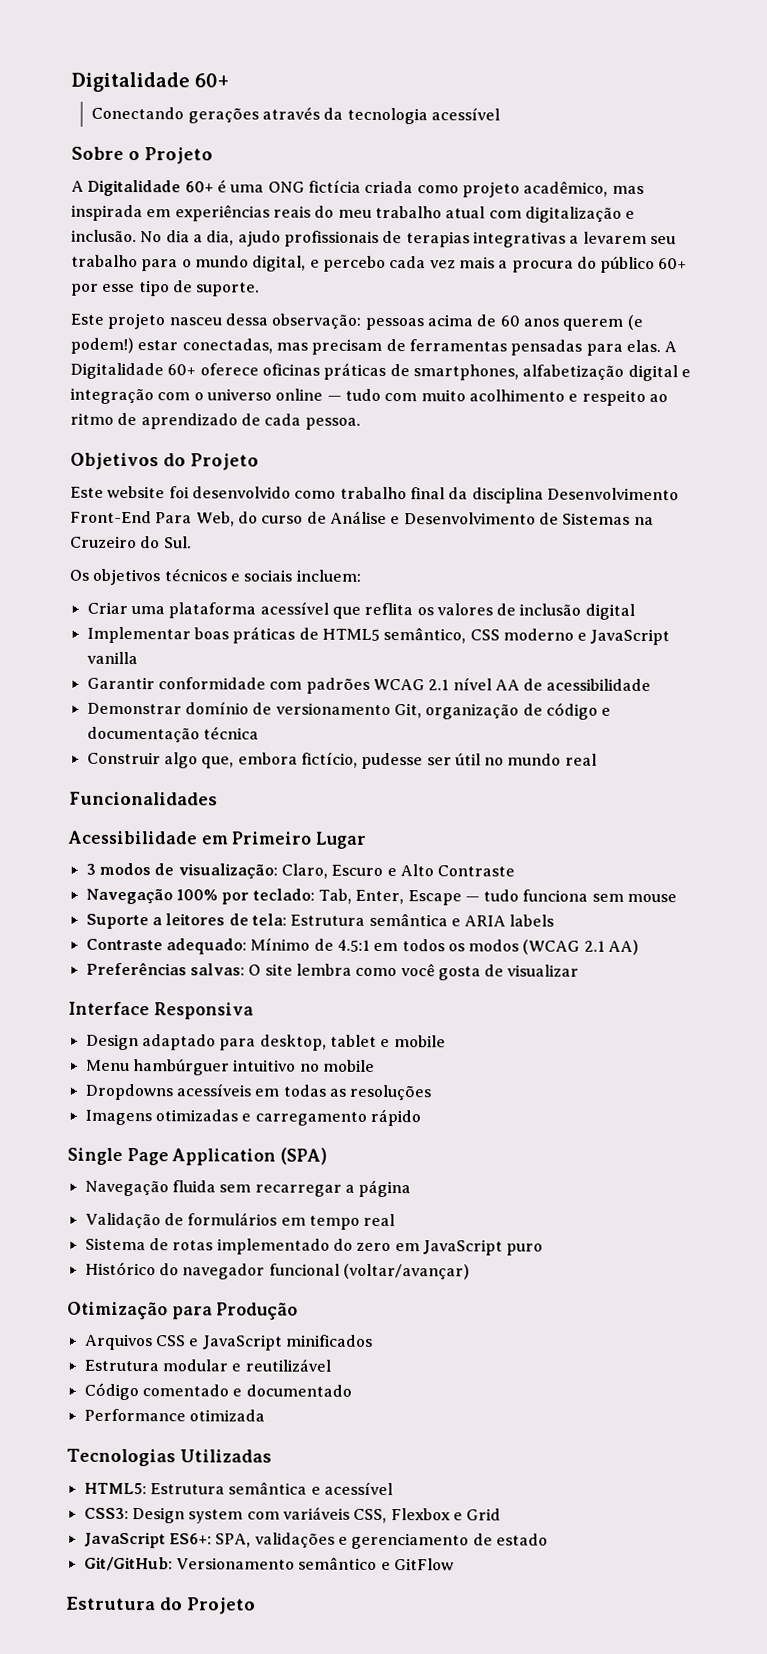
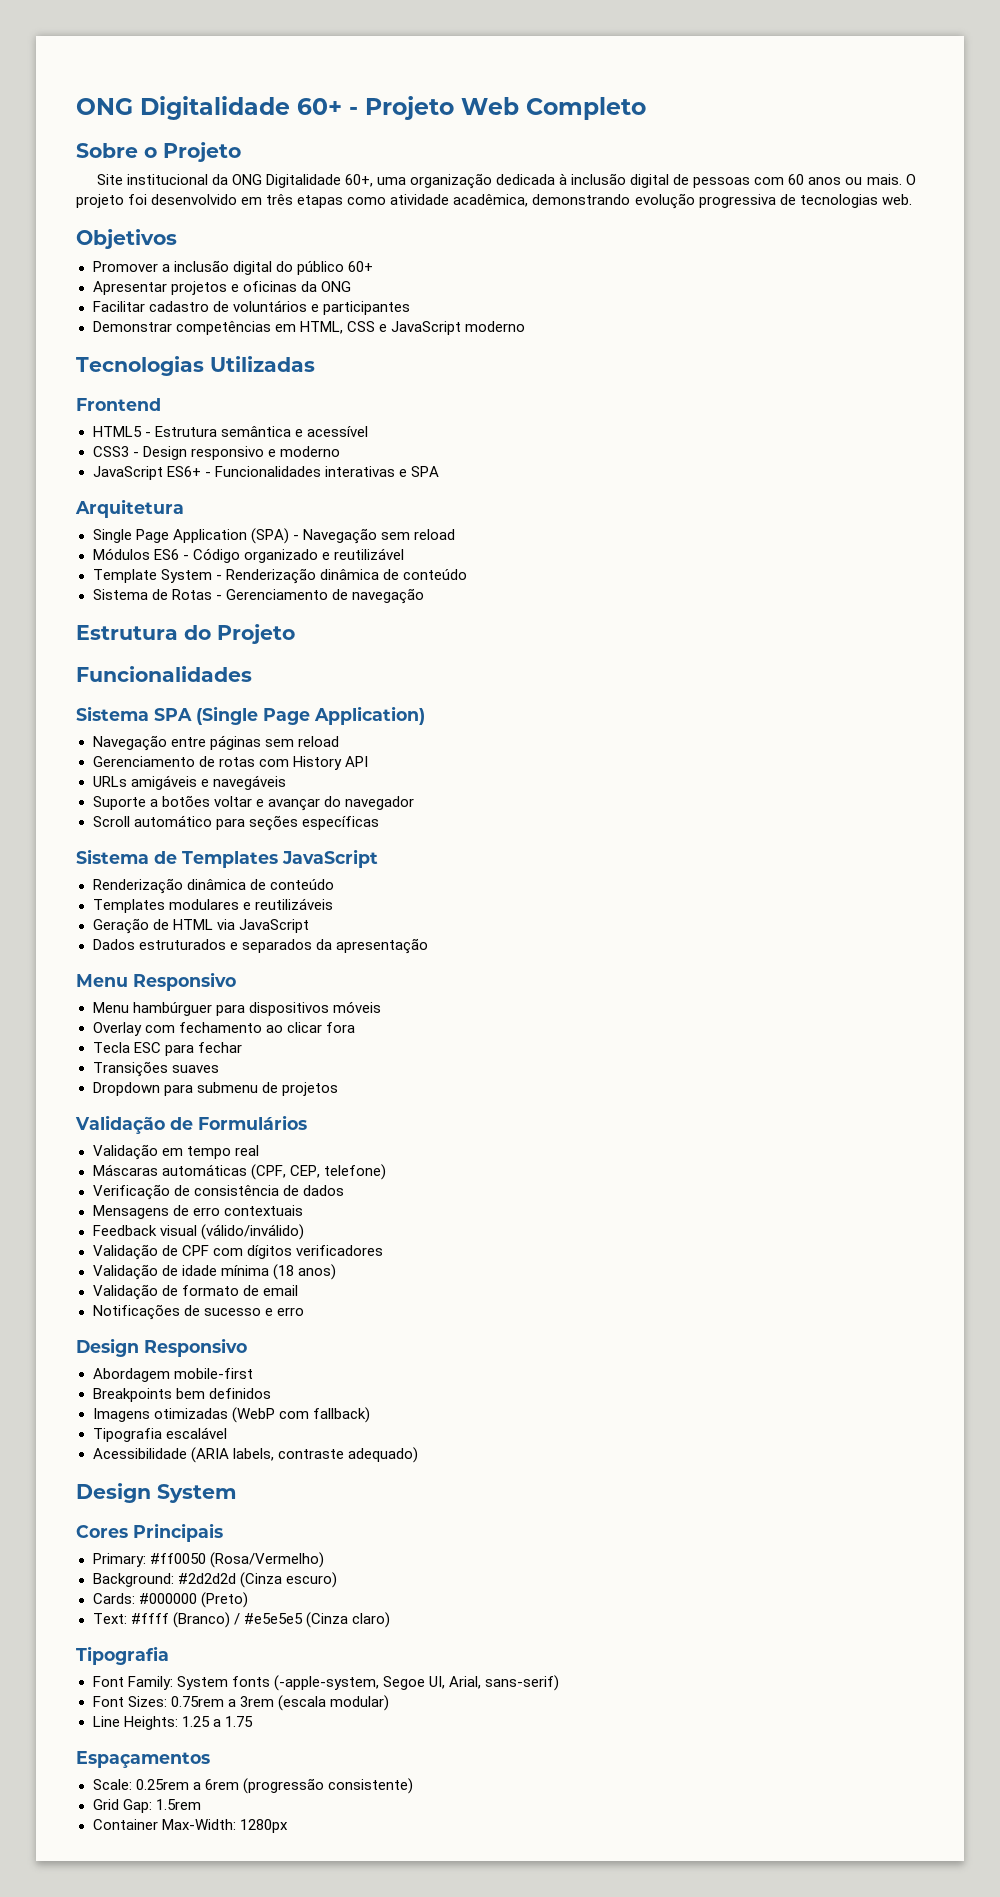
[71,71,230,93] [91,106,500,125] [71,146,213,165] [71,179,644,198] [71,204,636,223] [71,229,676,248] [71,254,688,274] [71,280,261,297] [70,312,643,331] [70,337,678,356] [70,362,691,382] [70,387,668,407] [70,412,361,430] [70,452,259,471] [70,485,679,504] [70,510,654,527] [70,535,192,549] [69,568,361,586] [86,601,635,620] [86,626,671,646] [86,651,138,665] [86,676,652,694] [86,701,612,720] [86,726,259,743] [86,751,597,770] [69,791,218,806] [67,830,367,849] [85,862,516,880] [85,887,678,906] [85,912,555,930] [85,937,640,955] [85,961,580,981] [68,1001,254,1020] [85,1033,446,1051] [85,1059,375,1076] [84,1083,433,1101] [84,1108,421,1127] [67,1147,328,1166] [84,1179,412,1198] [84,1212,278,1229] Digitalidade 60+ // Conectando gerações através da tecnologia acessível // Sobre o Projeto // A Digitalidade 60+ é uma ONG fictícia criada como projeto acadêmico, mas inspirada em experiências reais do meu trabalho atual com digitalização e inclusão. No dia a dia, ajudo profissionais de terapias integrativas a levarem seu trabalho para o mundo digital, e percebo cada vez mais a procura do público 60+ por esse tipo de suporte. // Este projeto nasceu dessa observação: pessoas acima de 60 anos querem (e podem!) estar conectadas, mas precisam de ferramentas pensadas para elas. A Digitalidade 60+ oferece oficinas práticas de smartphones, alfabetização digital e integração com o universo online — tudo com muito acolhimento e respeito ao ritmo de aprendizado de cada pessoa. // Objetivos do Projeto // Este website foi desenvolvido como trabalho final da disciplina Desenvolvimento Front-End Para Web, do curso de Análise e Desenvolvimento de Sistemas na Cruzeiro do Sul. // Os objetivos técnicos e sociais incluem: // Criar uma plataforma acessível que reflita os valores de inclusão digital // Implementar boas práticas de HTML5 semântico, CSS moderno e JavaScript vanilla // Garantir conformidade com padrões WCAG 2.1 nível AA de acessibilidade // Demonstrar domínio de versionamento Git, organização de código e documentação técnica // Construir algo que, embora fictício, pudesse ser útil no mundo real // Funcionalidades // Acessibilidade em Primeiro Lugar // 3 modos de visualização: Claro, Escuro e Alto Contraste // Navegação 100% por teclado: Tab, Enter, Escape — tudo funciona sem mouse // Suporte a leitores de tela: Estrutura semântica e ARIA labels // Contraste adequado: Mínimo de 4.5:1 em todos os modos (WCAG 2.1 AA) // Preferências salvas: O site lembra como você gosta de visualizar // Interface Responsiva // Design adaptado para desktop, tablet e mobile // Menu hambúrguer intuitivo no mobile // Dropdowns acessíveis em todas as resoluções // Imagens otimizadas e carregamento rápido // Single Page Application (SPA) // Navegação fluida sem recarregar a página // Validação de formulários -> [76,96,646,120] [76,142,241,162] [96,173,916,189] [76,193,912,209] [76,229,177,249] [92,260,373,275] [92,281,351,295] [92,300,410,315] [92,321,525,335] [76,356,315,376] [76,398,161,411] [92,426,368,437] [92,446,340,460] [92,466,439,480] [75,499,184,518] [92,528,455,544] [92,548,404,563] [92,568,467,584] [92,588,424,604] [76,624,295,644] [76,666,252,682] [76,706,425,725] [92,735,339,751] [92,756,368,770] [92,775,286,790] [92,795,414,811] [92,815,379,831] [76,849,378,868] [92,878,334,894] [92,898,333,913] [92,918,309,934] [92,938,428,954] [76,972,236,991] [92,1001,381,1016] [92,1022,355,1036] [92,1042,242,1056] [92,1061,219,1077] [92,1082,338,1096] [75,1115,307,1134] [92,1144,158,1160] ONG Digitalidade 60+ - Projeto Web Completo // Sobre o Projeto // Site institucional da ONG Digitalidade 60+, uma organização dedicada à inclusão digital de pessoas com 60 anos ou mais. O projeto foi desenvolvido em três etapas como atividade acadêmica, demonstrando evolução progressiva de tecnologias web. // Objetivos // Promover a inclusão digital do público 60+ // Apresentar projetos e oficinas da ONG // Facilitar cadastro de voluntários e participantes // Demonstrar competências em HTML, CSS e JavaScript moderno // Tecnologias Utilizadas // Frontend // HTML5 - Estrutura semântica e acessível // CSS3 - Design responsivo e moderno // JavaScript ES6+ - Funcionalidades interativas e SPA // Arquitetura // Single Page Application (SPA) - Navegação sem reload // Módulos ES6 - Código organizado e reutilizável // Template System - Renderização dinâmica de conteúdo // Sistema de Rotas - Gerenciamento de navegação // Estrutura do Projeto // Funcionalidades // Sistema SPA (Single Page Application) // Navegação entre páginas sem reload // Gerenciamento de rotas com History API // URLs amigáveis e navegáveis // Suporte a botões voltar e avançar do navegador // Scroll automático para seções específicas // Sistema de Templates JavaScript // Renderização dinâmica de conteúdo // Templates modulares e reutilizáveis // Geração de HTML via JavaScript // Dados estruturados e separados da apresentação // Menu Responsivo // Menu hambúrguer para dispositivos móveis // Overlay com fechamento ao clicar fora // Tecla ESC para fechar // Transições suaves // Dropdown para submenu de projetos // Validação de Formulários // Validação
[84,1237,544,1256] [84,1261,470,1280] [67,1301,299,1321] [83,1333,373,1351] [83,1358,331,1372] [83,1382,352,1401] [83,1408,265,1422] [66,1448,272,1467] [83,1481,393,1496] [83,1506,502,1524] [83,1531,548,1550] [83,1556,454,1572] [65,1596,256,1615] Sistema de rotas implementado do zero em JavaScript puro // Histórico do navegador funcional (voltar/avançar) // Otimização para Produção // Arquivos CSS e JavaScript minificados // Estrutura modular e reutilizável // Código comentado e documentado // Performance otimizada // Tecnologias Utilizadas // HTML5: Estrutura semântica e acessível // CSS3: Design system com variáveis CSS, Flexbox e Grid // JavaScript ES6+: SPA, validações e gerenciamento de estado // Git/GitHub: Versionamento semântico e GitFlow // Estrutura do Projeto -> [92,1164,386,1180] [92,1184,344,1200] [92,1205,303,1219] [92,1224,304,1240] [92,1244,383,1260] [92,1264,336,1280] [92,1284,298,1300] [92,1304,304,1320] [76,1338,247,1357] [92,1368,253,1382] [92,1388,271,1402] [92,1407,370,1423] [92,1427,227,1442] [92,1447,418,1463] [76,1483,237,1503] [76,1523,223,1542] [92,1552,324,1568] [92,1572,337,1588] [92,1592,248,1608] [92,1612,390,1628] [76,1646,169,1665] [92,1675,559,1691] [92,1695,389,1711] [92,1716,253,1730] [76,1751,210,1768] [92,1778,413,1794] [92,1799,201,1813] [92,1819,288,1833] Máscaras automáticas (CPF, CEP, telefone) // Verificação de consistência de dados // Mensagens de erro contextuais // Feedback visual (válido/inválido) // Validação de CPF com dígitos verificadores // Validação de idade mínima (18 anos) // Validação de formato de email // Notificações de sucesso e erro // Design Responsivo // Abordagem mobile-first // Breakpoints bem definidos // Imagens otimizadas (WebP com fallback) // Tipografia escalável // Acessibilidade (ARIA labels, contraste adequado) // Design System // Cores Principais // Primary: #ff0050 (Rosa/Vermelho) // Background: #2d2d2d (Cinza escuro) // Cards: #000000 (Preto) // Text: #ffff (Branco) / #e5e5e5 (Cinza claro) // Tipografia // Font Family: System fonts (-apple-system, Segoe UI, Arial, sans-serif) // Font Sizes: 0.75rem a 3rem (escala modular) // Line Heights: 1.25 a 1.75 // Espaçamentos // Scale: 0.25rem a 6rem (progressão consistente) // Grid Gap: 1.5rem // Container Max-Width: 1280px

